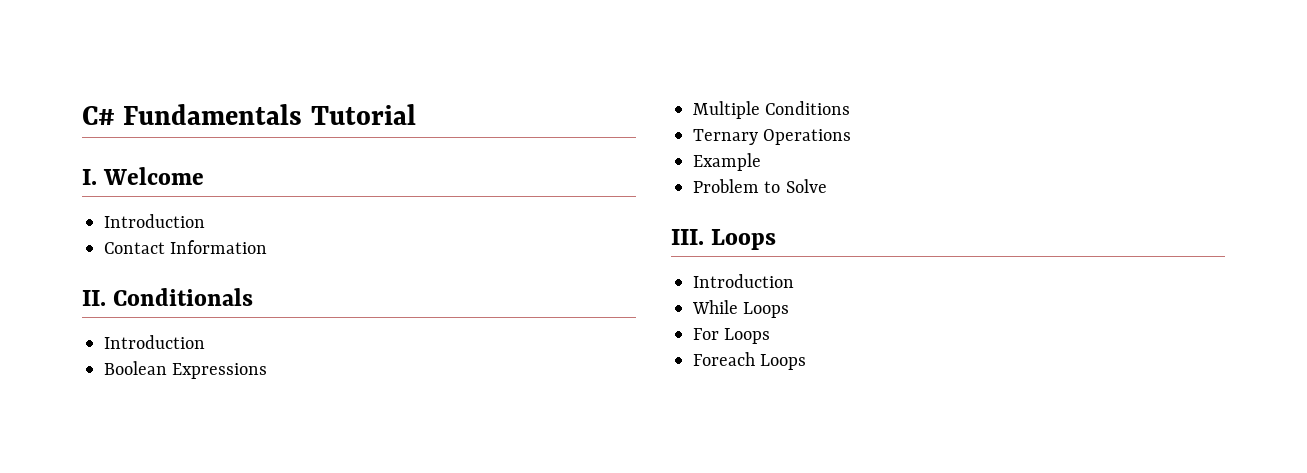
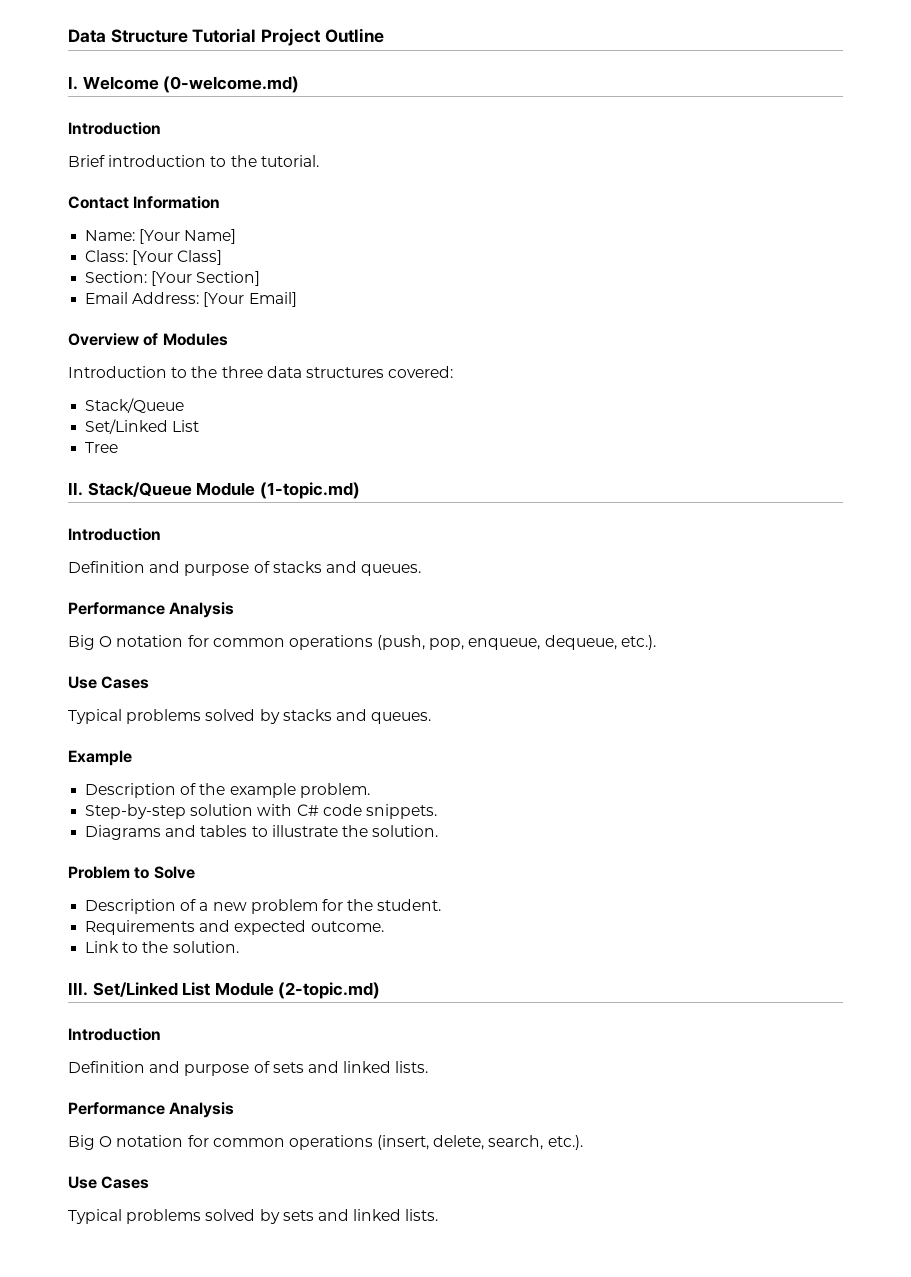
[82,104,303,125] C# Fundamentals -> [68,29,188,43] Data Structure
(416, 114) none -> [261,28,384,46] Project Outline
[104,214,205,228] [104,240,268,254] [82,288,254,306] [104,335,205,349] [104,361,268,379] [693,101,851,119] [693,129,852,145] [693,153,761,171] [693,179,827,193] [671,229,777,250] [693,274,794,288] [692,300,790,318] [693,328,771,344] [693,352,807,370] // Introduction // Contact Information // II. Conditionals // Introduction // Boolean Expressions // Multiple Conditions // Ternary Operations // Example // Problem to Solve // III. Loops // Introduction // While Loops // For Loops // Foreach Loops -> [163,76,300,93] [68,122,161,135] [68,155,319,167] [68,196,221,209] [85,229,237,244] [85,250,223,265] [85,271,261,286] [85,292,297,307] [68,333,228,346] [68,366,454,378] [85,398,185,413] [85,419,200,434] [85,442,119,453] [68,482,360,499] [68,528,161,541] [68,561,422,576] [68,602,235,618] [68,635,656,650] [68,676,150,689] [68,709,432,724] [68,750,132,766] [85,783,370,798] [85,804,437,819] [85,825,439,840] [68,866,195,879] [85,899,442,914] [85,920,384,935] [85,941,239,953] [68,982,381,999] [68,1028,161,1041] [68,1061,429,1076] [68,1102,235,1118] [68,1135,583,1150] [68,1176,150,1189] [68,1209,439,1224] (0-welcome.md) // Introduction // Brief introduction to the tutorial. // Contact Information // Name: [Your Name] // Class: [Your Class] // Section: [Your Section] // Email Address: [Your Email] // Overview of Modules // Introduction to the three data structures covered: // Stack/Queue // Set/Linked List // Tree // II. Stack/Queue Module (1-topic.md) // Introduction // Definition and purpose of stacks and queues. // Performance Analysis // Big O notation for common operations (push, pop, enqueue, dequeue, etc.). // Use Cases // Typical problems solved by stacks and queues. // Example // Description of the example problem. // Step-by-step solution with C# code snippets. // Diagrams and tables to illustrate the solution. // Problem to Solve // Description of a new problem for the student. // Requirements and expected outcome. // Link to the solution. // III. Set/Linked List Module (2-topic.md) // Introduction // Definition and purpose of sets and linked lists. // Performance Analysis // Big O notation for common operations (insert, delete, search, etc.). // Use Cases // Typical problems solved by sets and linked lists.

